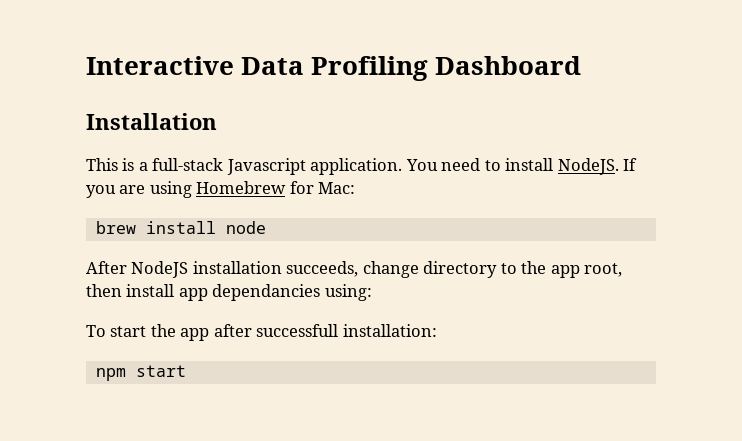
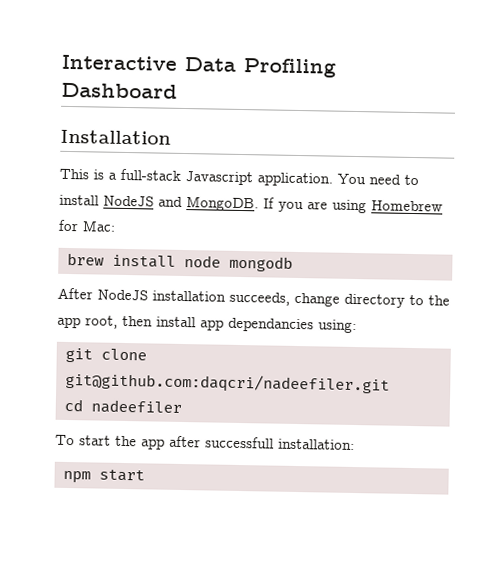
[557,158,619,175] NodeJS. -> [103,195,259,212] NodeJS and MongoDB.
(266, 227) none -> [229,255,293,272] mongodb
(372, 292) none -> [65,347,147,363] [65,371,390,395] [64,398,182,414] // git clone git@github.com:daqcri/nadeefiler.git // cd nadeefiler

